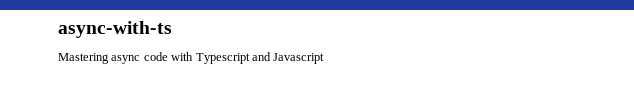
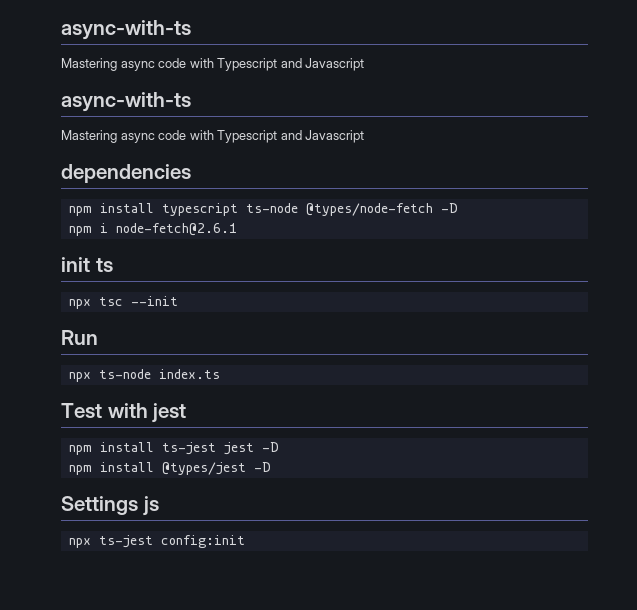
[58,21,172,38] [58,52,325,64] async-with-ts // Mastering async code with Typescript and Javascript -> [61,20,191,40] [61,58,365,71] [61,92,191,112] [61,130,365,143] [61,164,191,183] [68,203,458,216] [68,223,237,236] [61,257,113,272] [68,296,178,309] [61,330,98,345] [68,369,220,382] [61,403,187,423] [68,442,279,455] [68,462,271,475] [61,496,159,516] [68,535,245,548] async-with-ts // Mastering async code with Typescript and Javascript // async-with-ts // Mastering async code with Typescript and Javascript // dependencies // npm install typescript ts-node @types/node-fetch -D // npm i node-fetch@2.6.1 // init ts // npx tsc --init // Run // npx ts-node index.ts // Test with jest // npm install ts-jest jest -D // npm install @types/jest -D // Settings js // npx ts-jest config:init

